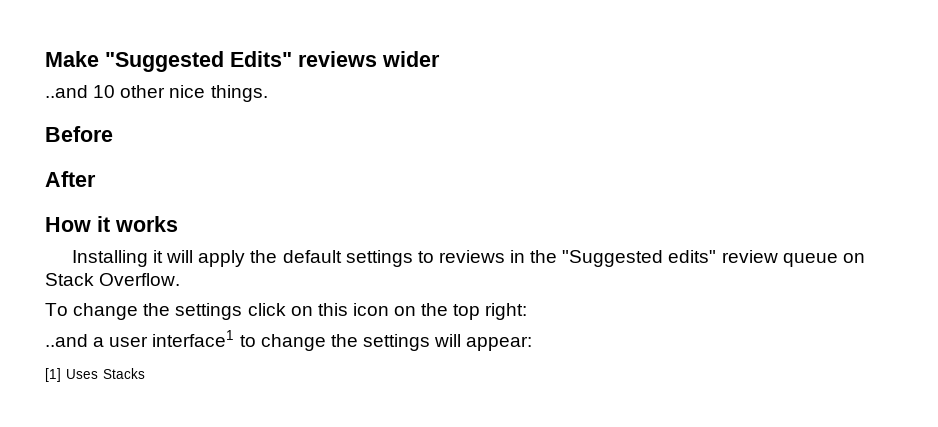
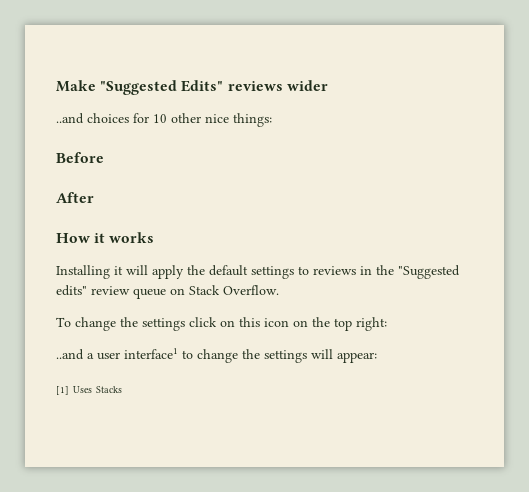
(88, 91) none -> [87,113,149,123] choices for
[210,85,268,102] things. -> [233,113,272,127] things:

